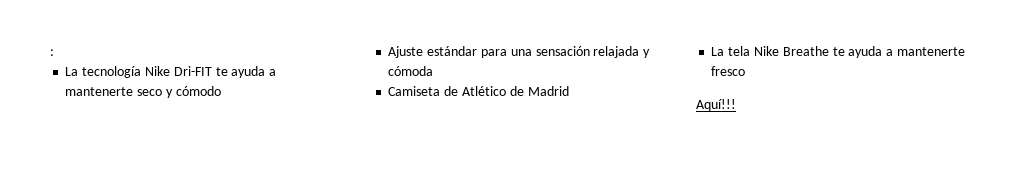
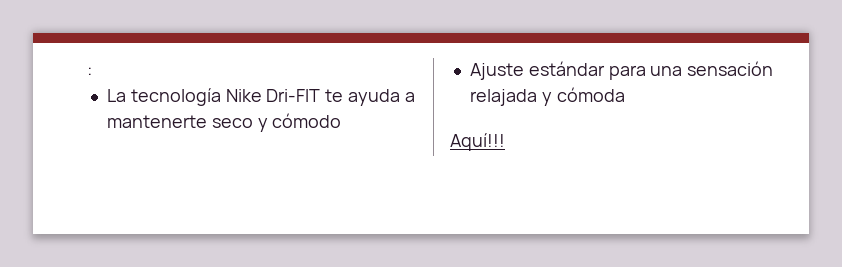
[388,86,569,96] [711,46,965,58] [711,66,746,76] // Camiseta de Atlético de Madrid // La tela Nike Breathe te ayuda a mantenerte fresco -> (625, 94) none

